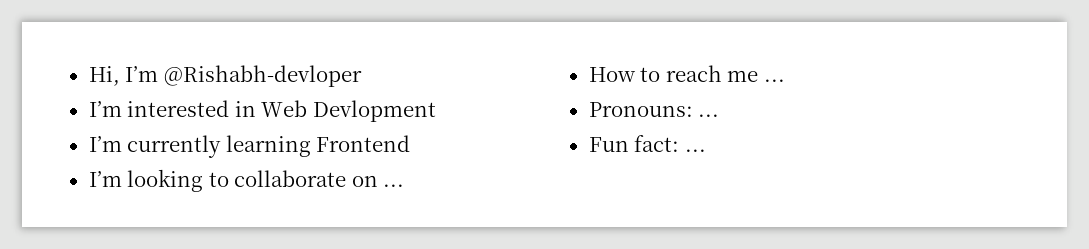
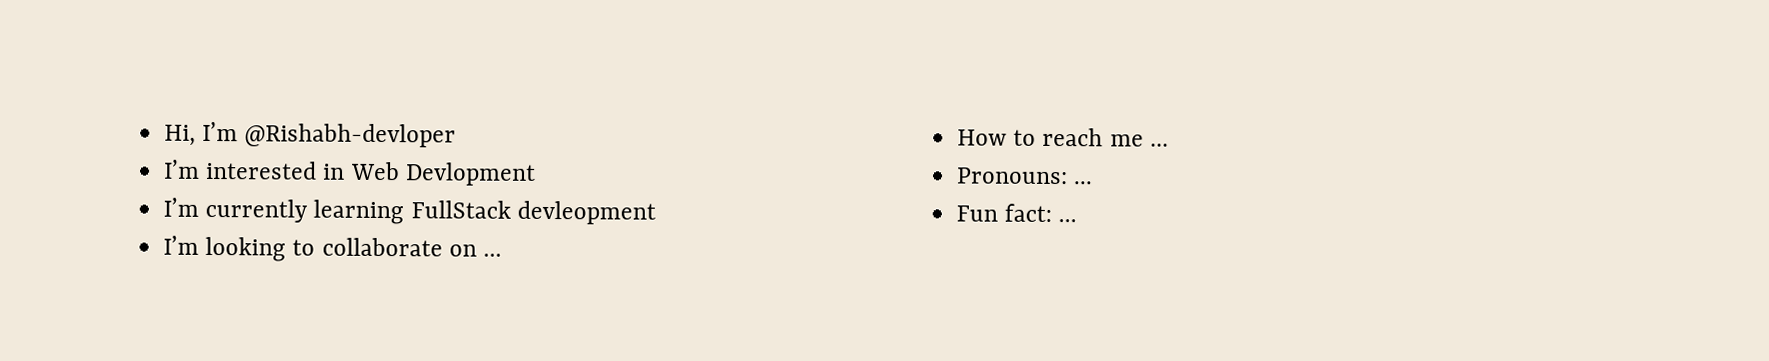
[316,135,411,152] Frontend -> [410,200,656,225] FullStack devleopment

